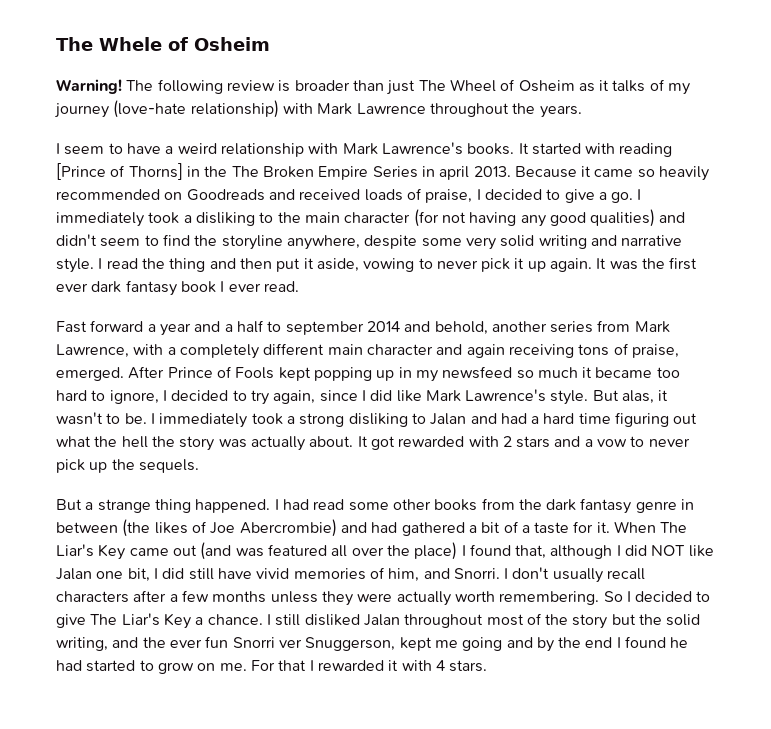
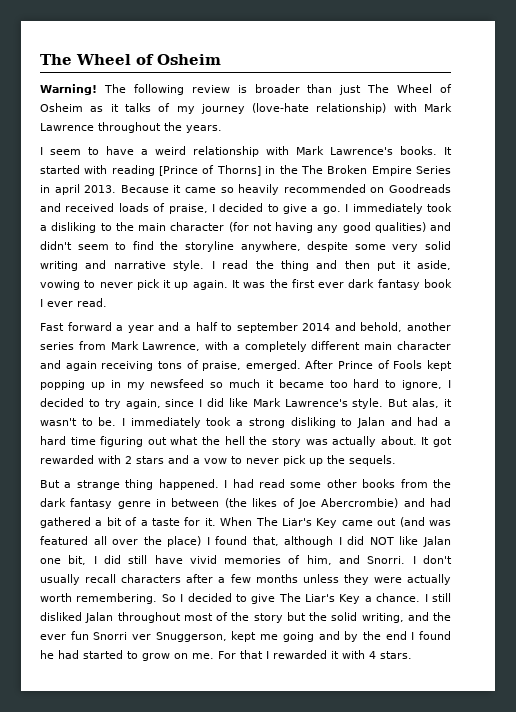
[56,37,162,51] The Whele -> [40,54,131,65] The Wheel

